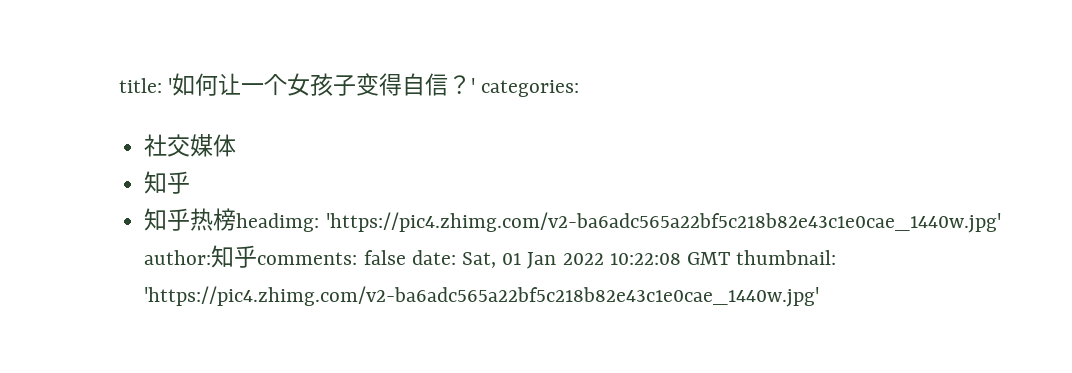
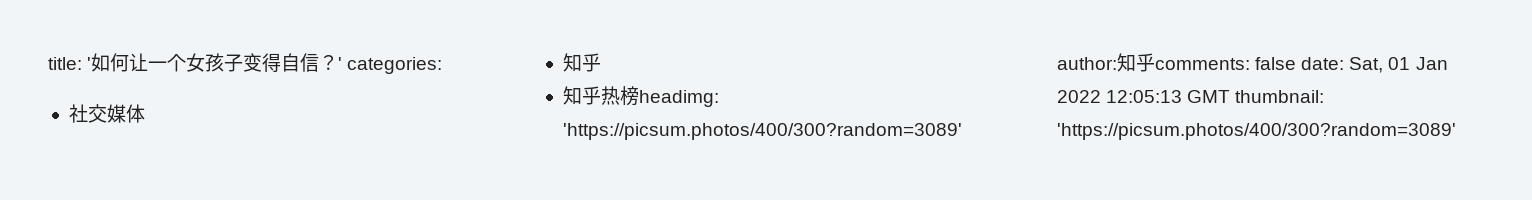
[325,212,1001,233] 'https://pic4.zhimg.com/v2-ba6adc565a22bf5c218b82e43c1e0cae_1440w.jpg' -> [562,123,962,140] 'https://picsum.photos/400/300?random=3089'
[609,253,681,265] 10:22:08 -> [1106,90,1183,103] 12:05:13
[144,286,820,307] 'https://pic4.zhimg.com/v2-ba6adc565a22bf5c218b82e43c1e0cae_1440w.jpg' -> [1056,123,1456,140] 'https://picsum.photos/400/300?random=3089'

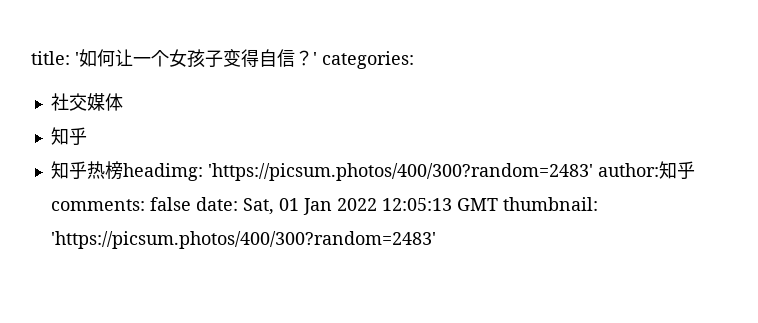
[562,123,962,140] 'https://picsum.photos/400/300?random=3089' -> [207,163,593,181] 'https://picsum.photos/400/300?random=2483'
[1056,123,1456,140] 'https://picsum.photos/400/300?random=3089' -> [50,231,436,249] 'https://picsum.photos/400/300?random=2483'

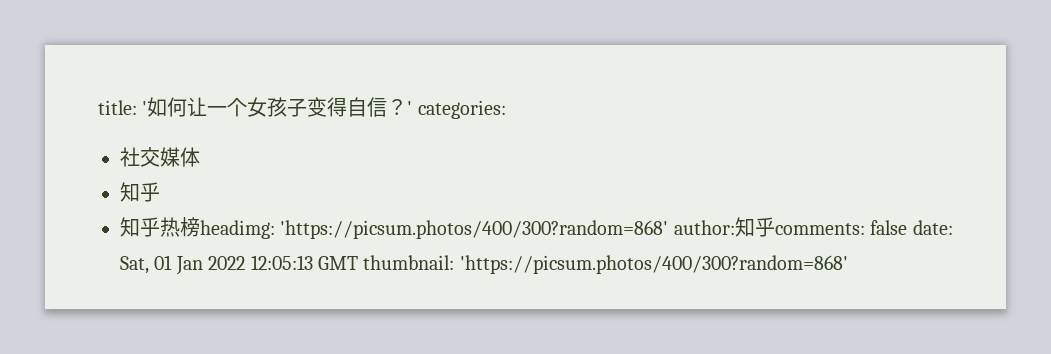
[207,163,593,181] 'https://picsum.photos/400/300?random=2483' -> [280,220,669,239] 'https://picsum.photos/400/300?random=868'
[50,231,436,249] 'https://picsum.photos/400/300?random=2483' -> [459,255,848,274] 'https://picsum.photos/400/300?random=868'

